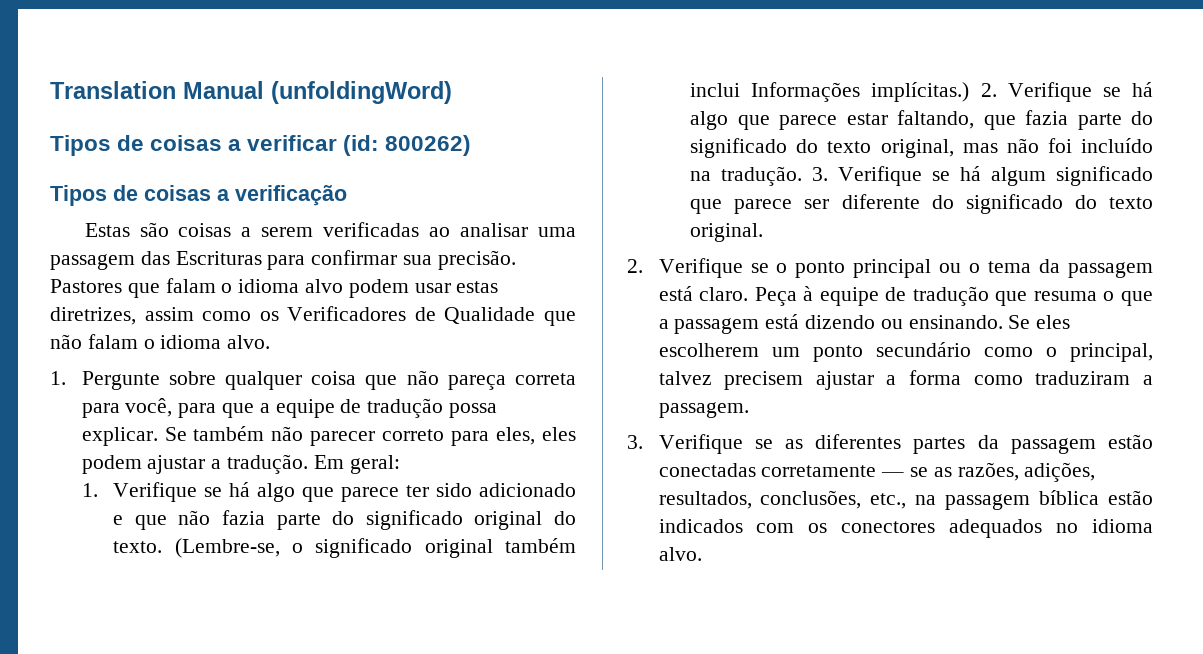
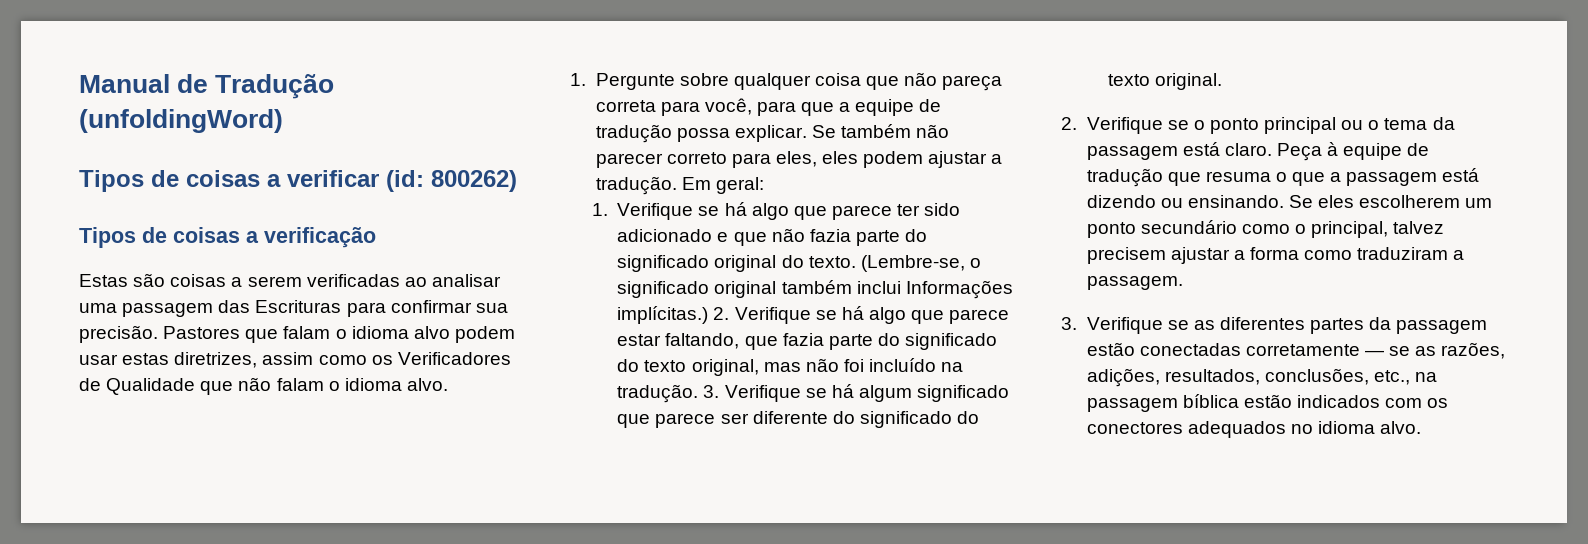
[50,81,264,99] Translation Manual -> [79,74,335,99] Manual de Tradução

